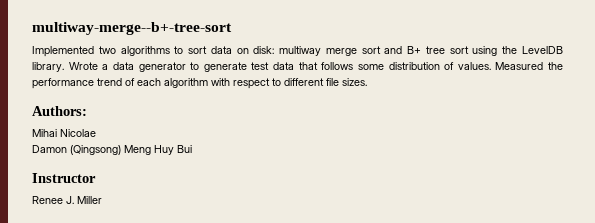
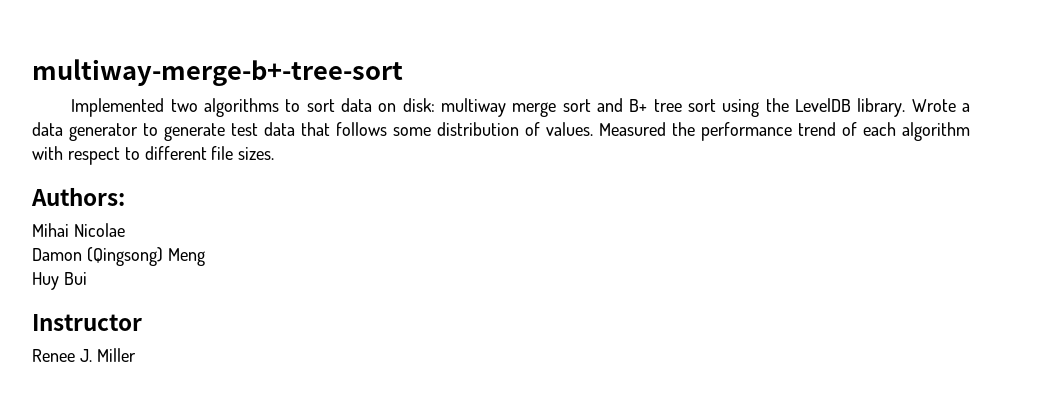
[32,22,232,35] multiway-merge--b+-tree-sort -> [32,59,403,86] multiway-merge-b+-tree-sort
(151, 150) none -> (205, 257) //

